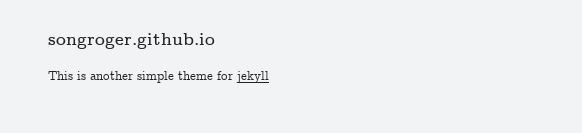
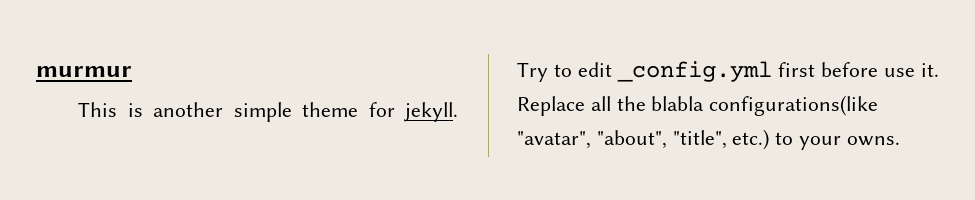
[48,33,215,49] songroger.github.io -> [36,66,132,77] murmur
[236,71,269,83] jekyll -> [404,102,459,122] [517,61,939,82] [517,95,879,116] [517,129,900,150] jekyll. Try to edit _config.yml first before use it. Replace all the blabla configurations(like "avatar", "about", "title", etc.) to your owns.

